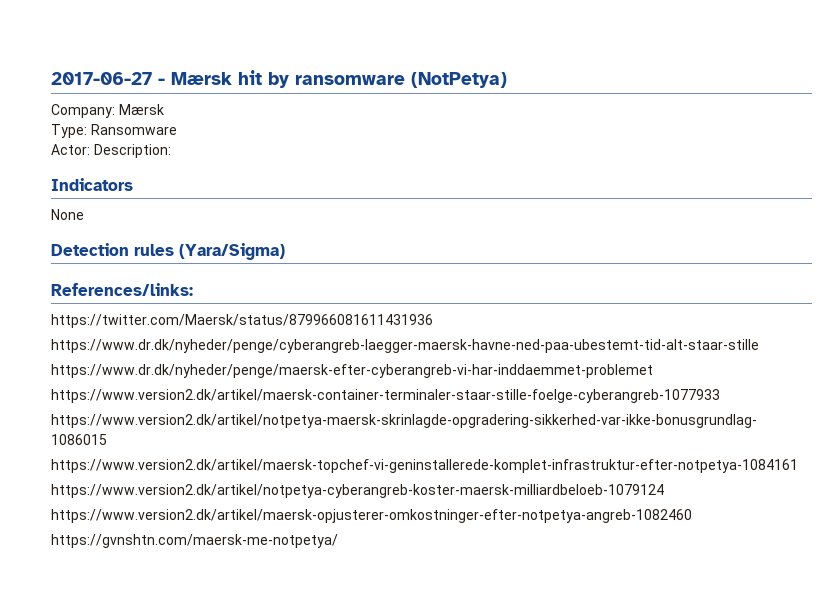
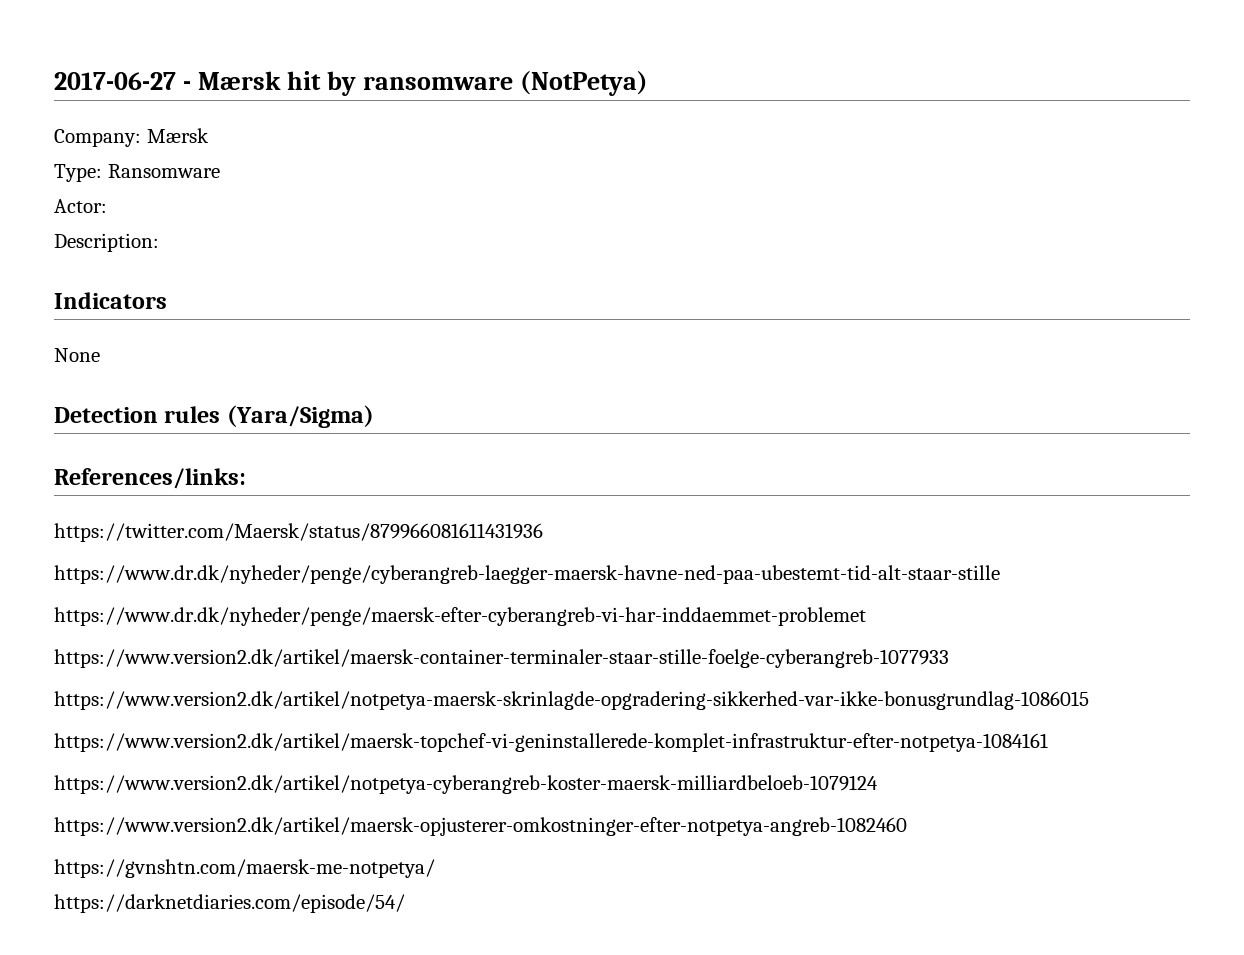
(90, 149) none -> (107, 206) //
(338, 541) none -> [54,894,405,913] // https://darknetdiaries.com/episode/54/

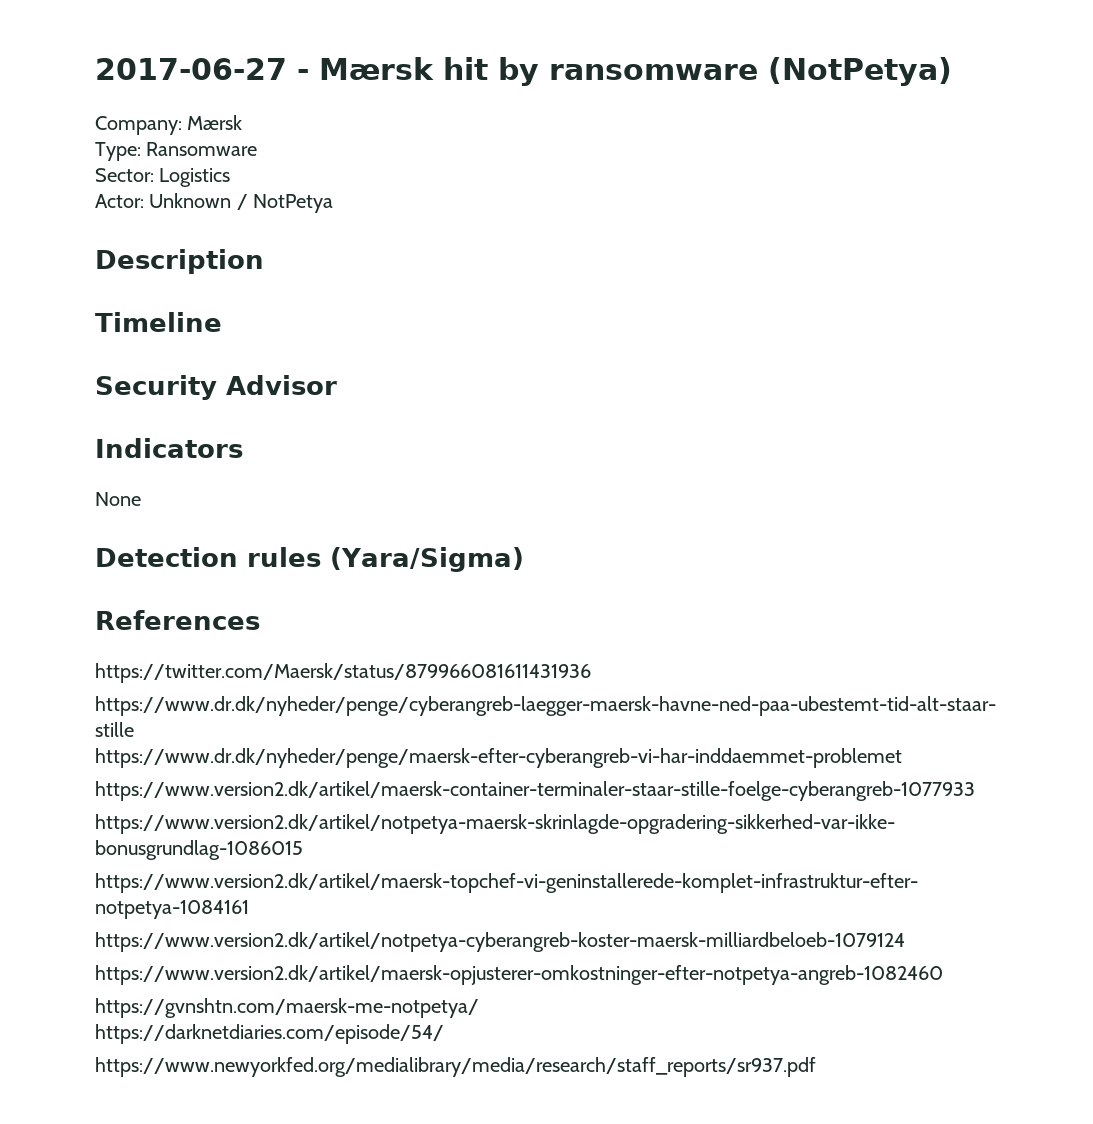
(220, 171) none -> [95,168,231,187] // Sector: Logistics
[54,233,159,252] // Description: -> [149,193,334,213] [95,249,264,274] [95,312,222,332] [95,375,337,400] Unknown / NotPetya // Description // Timeline // Security Advisor
[54,468,246,489] References/links: -> [95,610,260,630] References
(405, 903) none -> [95,1057,816,1077] // https://www.newyorkfed.org/medialibrary/media/research/staff_reports/sr937.pdf

